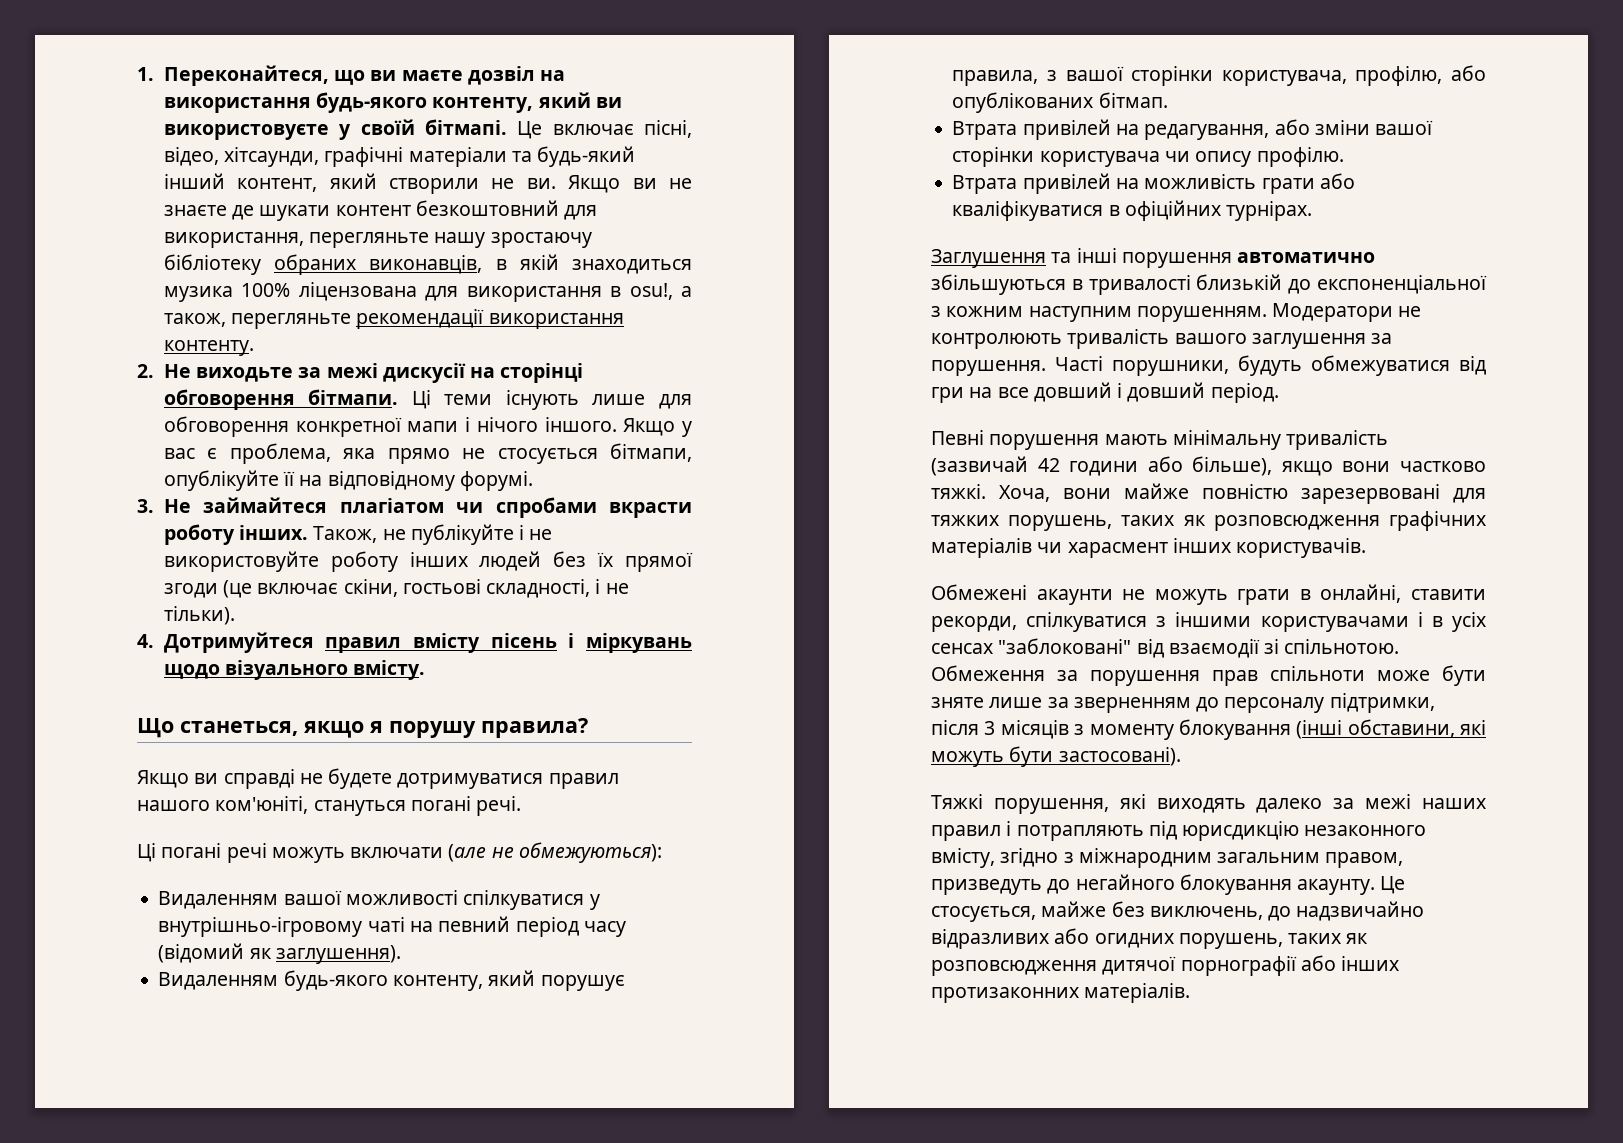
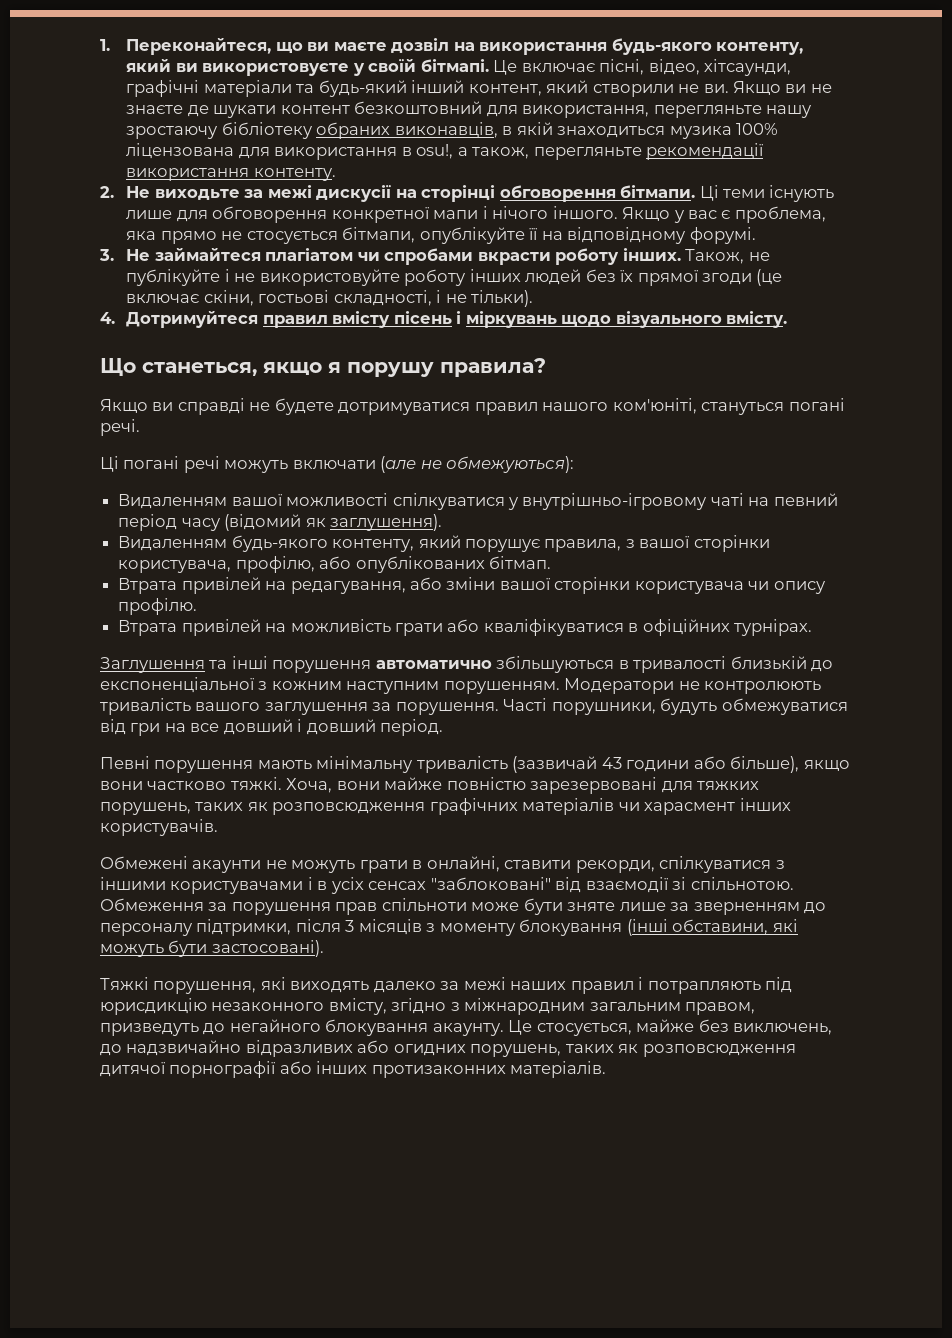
[1037,458,1060,472] 42 -> [601,757,622,769] 43

